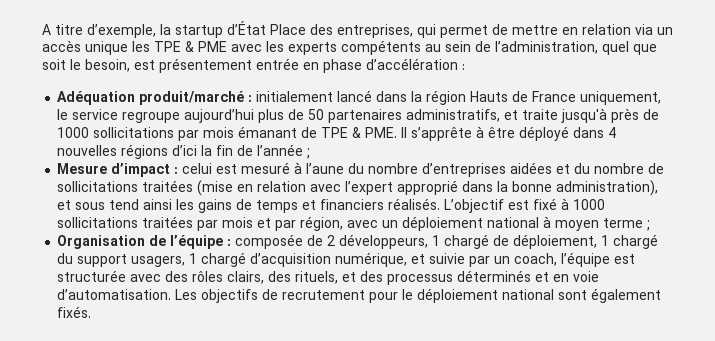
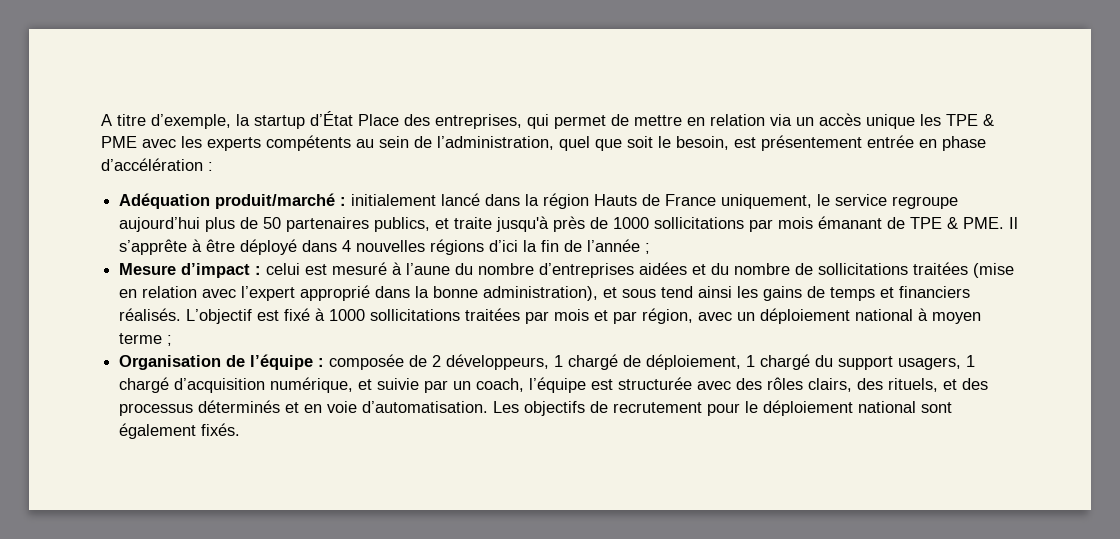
[406,109,501,122] administratifs, -> [374,217,431,232] publics,

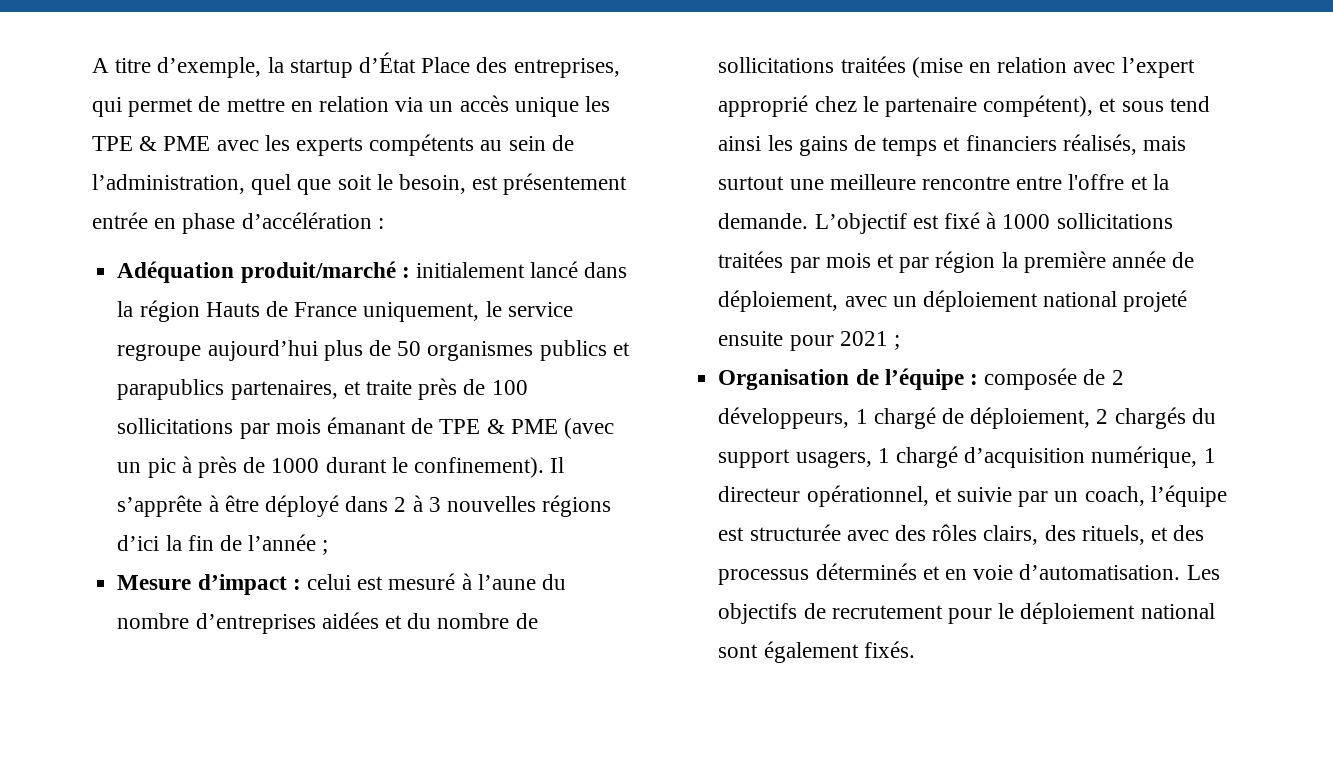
[286,217,431,232] partenaires publics, -> [427,340,630,361] [117,379,338,400] organismes publics et parapublics partenaires,
[496,216,650,232] jusqu'à près de 1000 -> [418,378,528,400] près de 100
[963,217,1005,229] PME. -> [510,418,614,439] [117,456,544,478] PME (avec un pic à près de 1000 durant le confinement).
[342,240,352,252] 4 -> [394,495,441,512] 2 à 3
[375,286,599,301] dans la bonne administration), -> [814,95,1094,117] chez le partenaire compétent),
[119,308,182,321] réalisés. -> [1062,134,1186,155] [718,174,1169,190] [718,213,809,229] réalisés, mais surtout une meilleure rencontre entre l'offre et la demande.
[642,308,982,324] [119,333,163,344] région, avec un déploiement national à moyen terme -> [935,251,1195,273] [718,290,1188,312] [718,331,888,351] région la première année de déploiement, avec un déploiement national projeté ensuite pour 2021
[746,354,811,370] 1 chargé -> [1096,407,1186,429] 2 chargés
(354, 385) none -> [1203,448,1216,463] [718,485,929,507] 1 directeur opérationnel,

